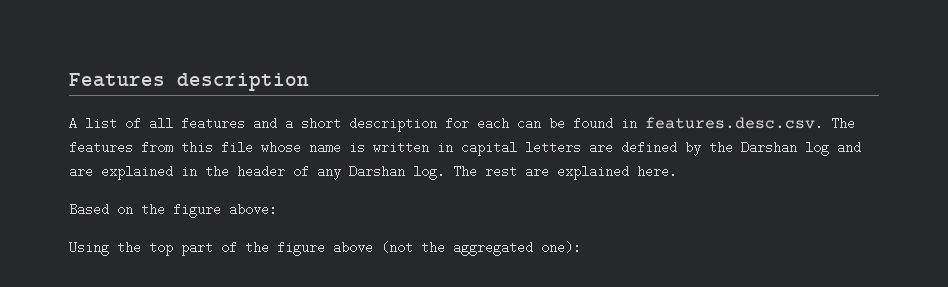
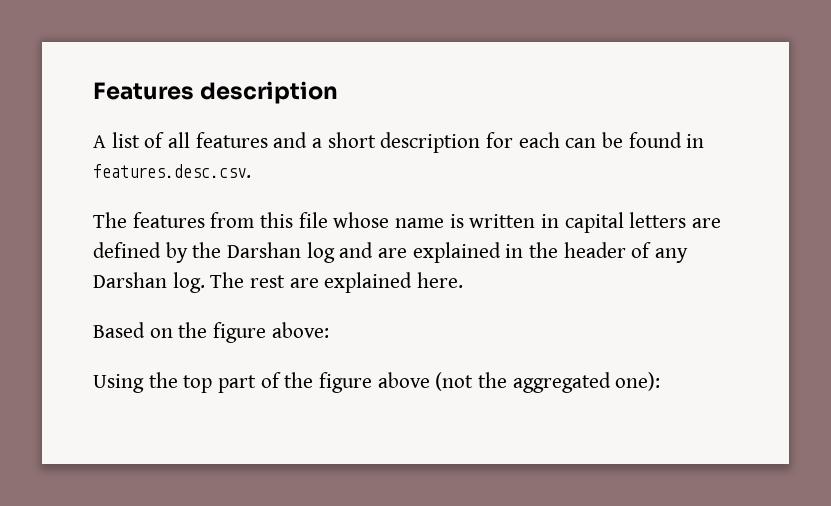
(823, 123) none -> (251, 171) //

